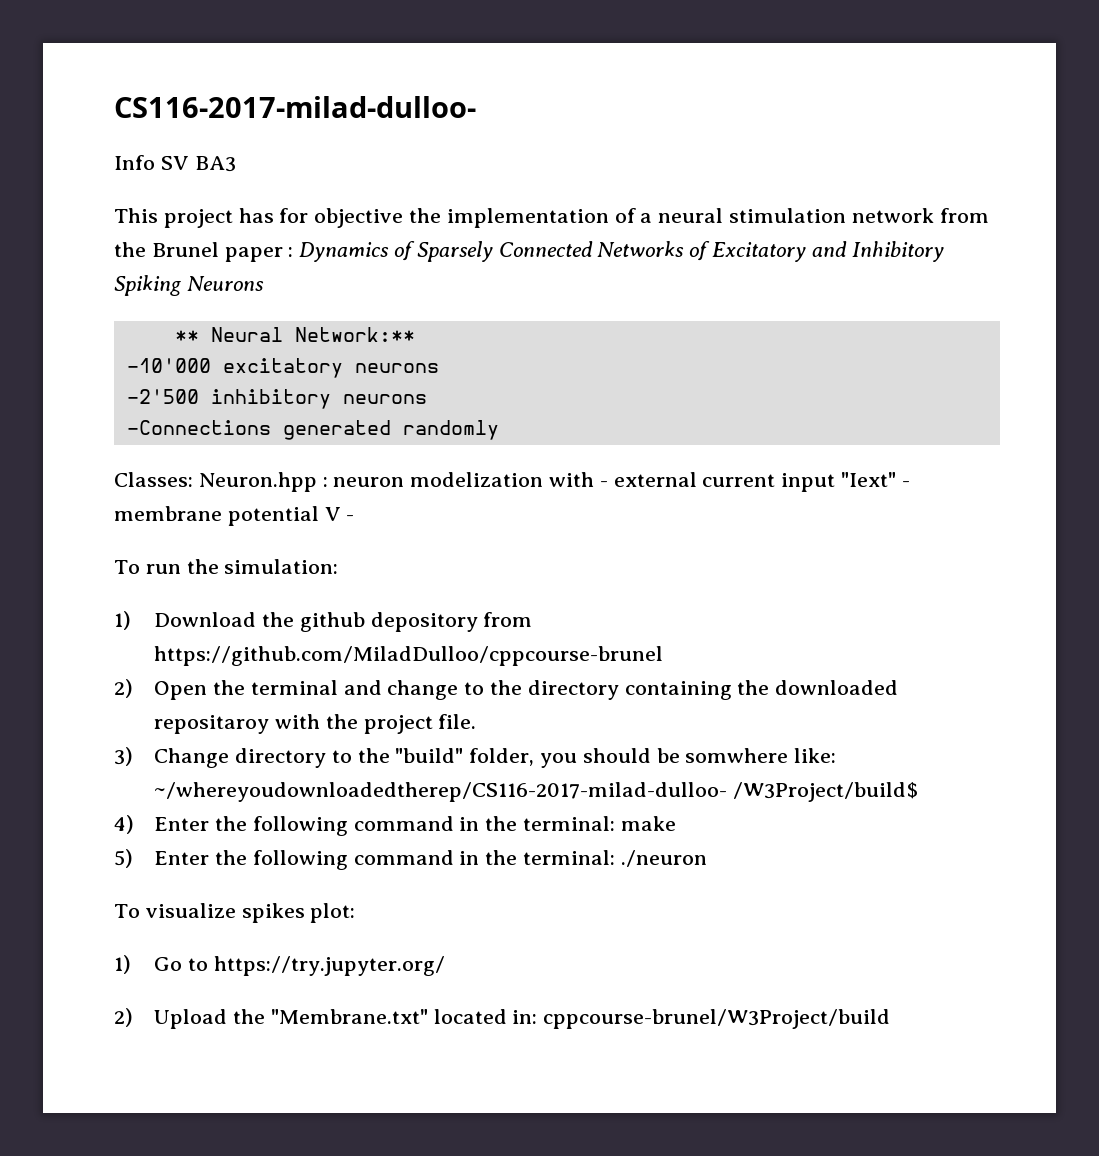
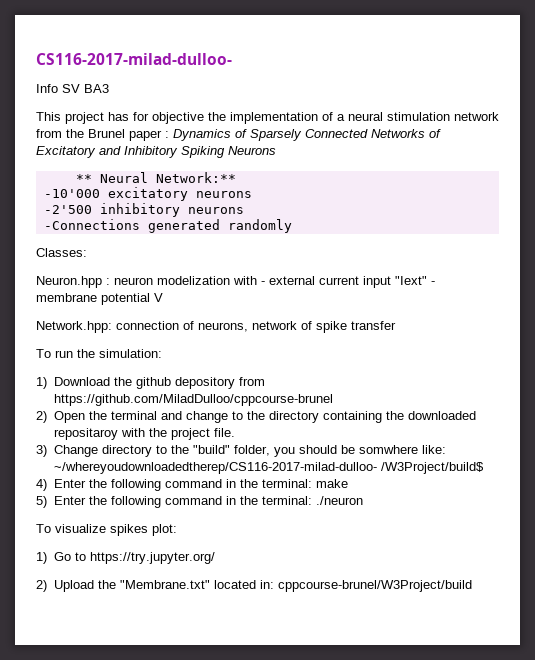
(193, 479) none -> (87, 252) //
[346,515,355,521] - -> [36,321,396,333] // Network.hpp: connection of neurons, network of spike transfer

